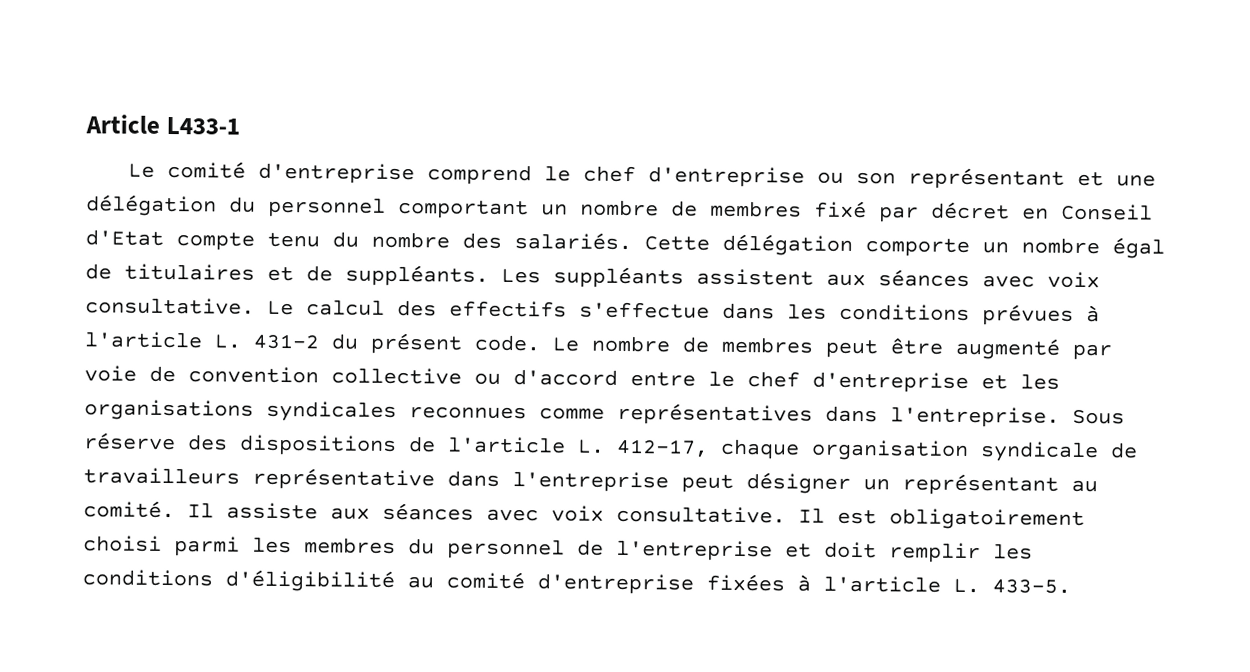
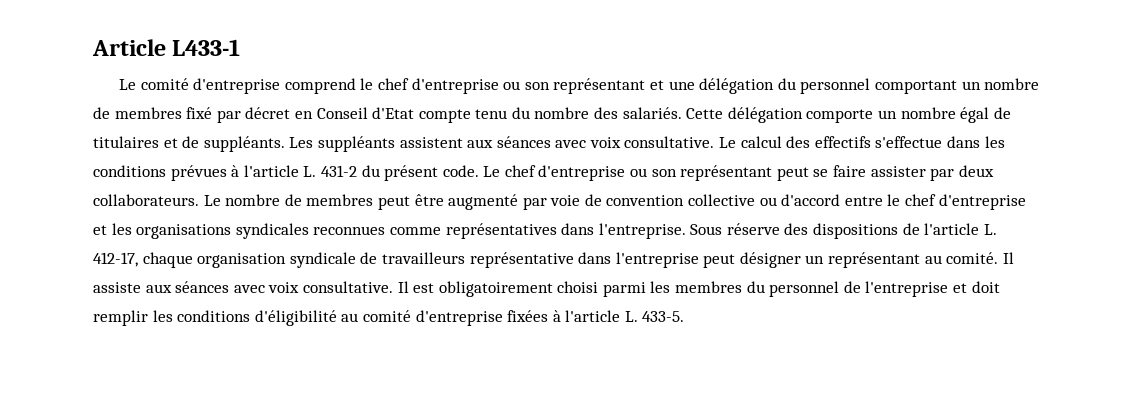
(579, 344) none -> [504,165,994,181] [93,194,221,206] chef d'entreprise ou son représentant peut se faire assister par deux collaborateurs. Le

